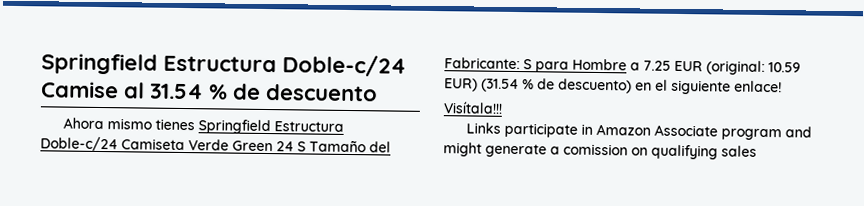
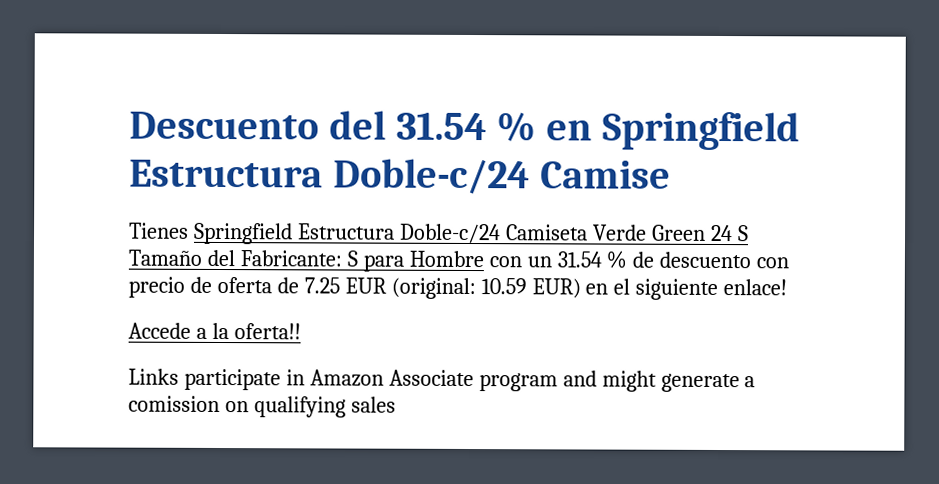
(41, 64) none -> [129,110,593,142] Descuento del 31.54 % en
[124,82,378,102] [63,117,196,131] al 31.54 % de descuento // Ahora mismo tienes -> [129,222,189,239] // Tienes
[630,62,640,71] a -> [488,250,790,269] [128,276,299,298] con un 31.54 % de descuento con precio de oferta de
[481,78,632,94] (31.54 % de descuento) -> (581, 288) none
[443,101,503,114] Visítala!!! -> [128,322,301,340] Accede a la oferta!!

